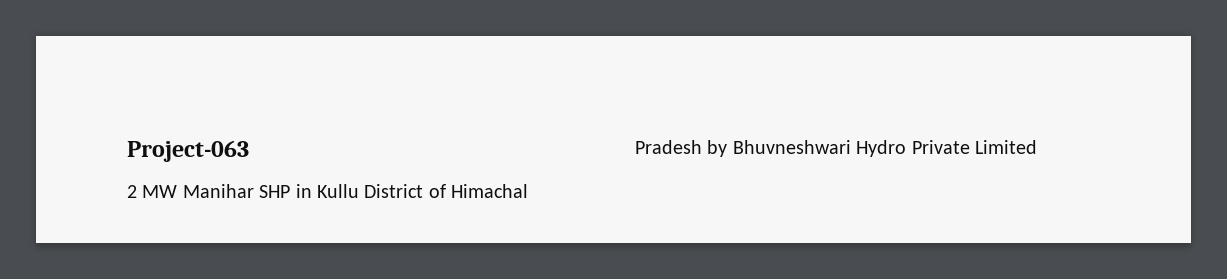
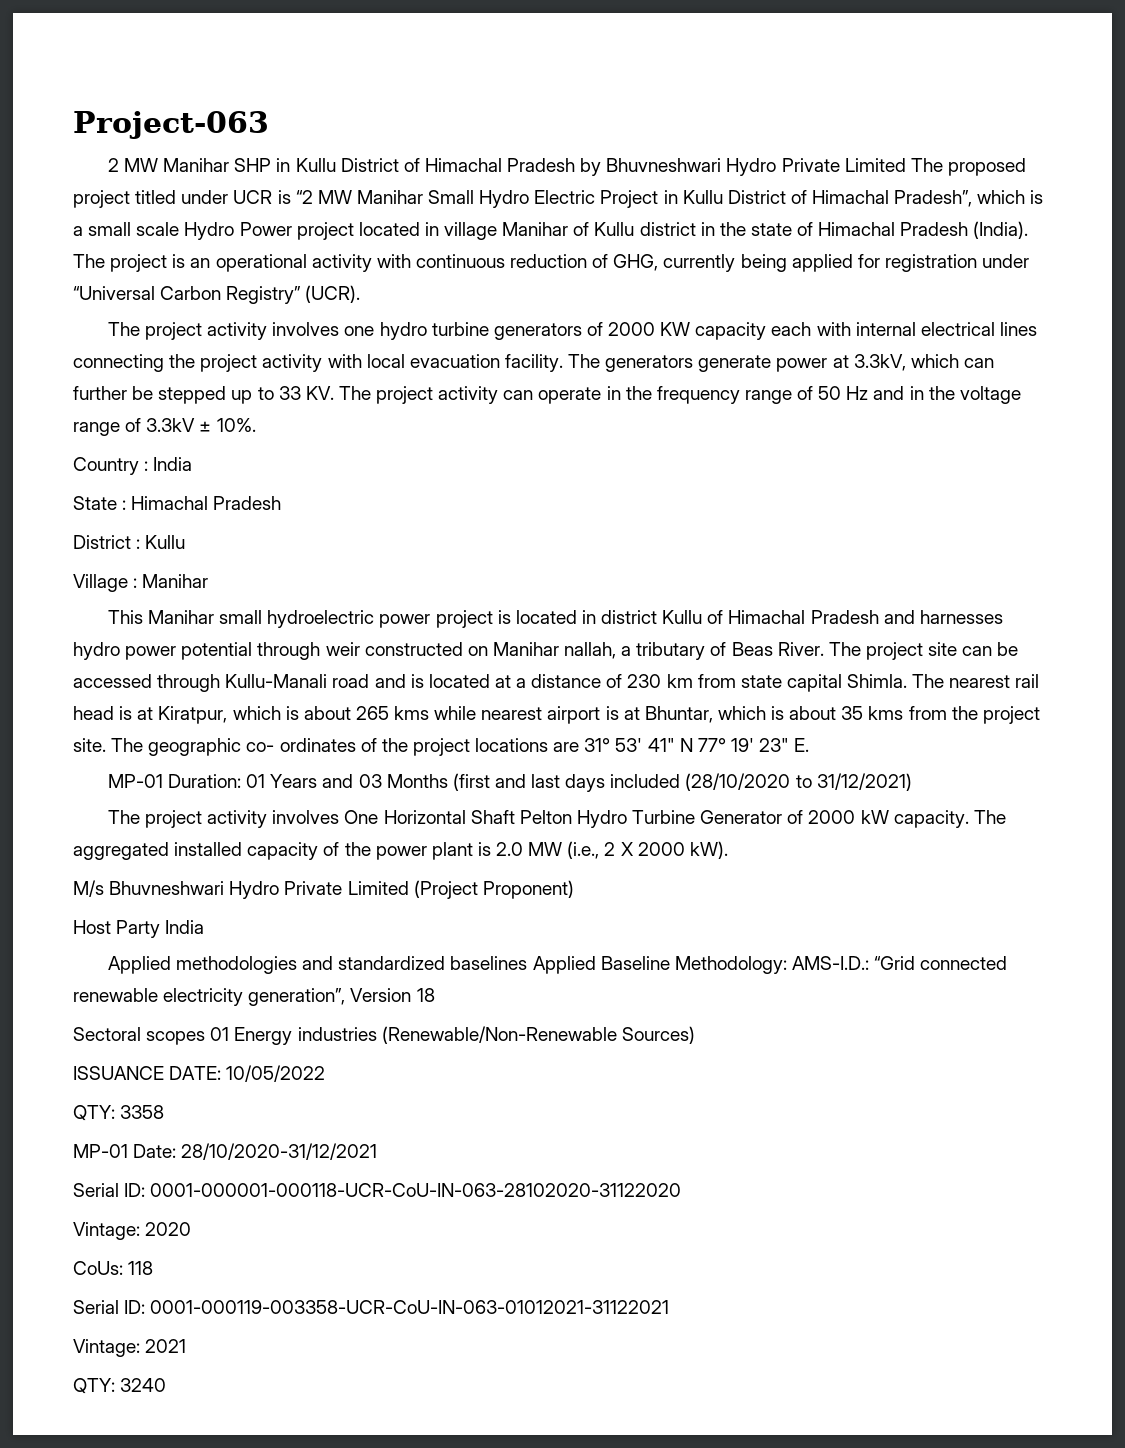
(1037, 147) none -> [910,158,1026,176] [73,190,1044,208] [73,221,1029,240] [73,254,1030,272] [73,285,361,304] [107,322,1037,340] [73,354,994,372] [73,386,1021,404] [73,418,256,436] [73,457,193,475] [73,496,282,510] [73,535,186,549] [73,574,209,592] [107,610,1003,628] [73,642,1019,660] [73,674,1040,692] [73,706,1040,724] [73,738,810,756] [107,773,912,792] [107,810,1006,828] [73,841,728,860] [73,880,574,899] [73,920,205,938] [107,956,1008,974] [73,988,435,1006] [73,1026,695,1045] [73,1065,326,1082] [73,1105,165,1121] [73,1143,378,1160] [73,1183,682,1197] [73,1222,192,1240] [73,1261,154,1275] [73,1300,670,1314] [73,1339,187,1357] [73,1378,167,1394] The proposed project titled under UCR is “2 MW Manihar Small Hydro Electric Project in Kullu District of Himachal Pradesh”, which is a small scale Hydro Power project located in village Manihar of Kullu district in the state of Himachal Pradesh (India). The project is an operational activity with continuous reduction of GHG, currently being applied for registration under “Universal Carbon Registry” (UCR). // The project activity involves one hydro turbine generators of 2000 KW capacity each with internal electrical lines connecting the project activity with local evacuation facility. The generators generate power at 3.3kV, which can further be stepped up to 33 KV. The project activity can operate in the frequency range of 50 Hz and in the voltage range of 3.3kV ± 10%. // Country : India // State : Himachal Pradesh // District : Kullu // Village : Manihar // This Manihar small hydroelectric power project is located in district Kullu of Himachal Pradesh and harnesses hydro power potential through weir constructed on Manihar nallah, a tributary of Beas River. The project site can be accessed through Kullu-Manali road and is located at a distance of 230 km from state capital Shimla. The nearest rail head is at Kiratpur, which is about 265 kms while nearest airport is at Bhuntar, which is about 35 kms from the project site. The geographic co- ordinates of the project locations are 31° 53' 41" N 77° 19' 23" E. // MP-01 Duration: 01 Years and 03 Months (first and last days included (28/10/2020 to 31/12/2021) // The project activity involves One Horizontal Shaft Pelton Hydro Turbine Generator of 2000 kW capacity. The aggregated installed capacity of the power plant is 2.0 MW (i.e., 2 X 2000 kW). // M/s Bhuvneshwari Hydro Private Limited (Project Proponent) // Host Party India // Applied methodologies and standardized baselines Applied Baseline Methodology: AMS-I.D.: “Grid connected renewable electricity generation”, Version 18 // Sectoral scopes 01 Energy industries (Renewable/Non-Renewable Sources) // ISSUANCE DATE: 10/05/2022 // QTY: 3358 // MP-01 Date: 28/10/2020-31/12/2021 // Serial ID: 0001-000001-000118-UCR-CoU-IN-063-28102020-31122020 // Vintage: 2020 // CoUs: 118 // Serial ID: 0001-000119-003358-UCR-CoU-IN-063-01012021-31122021 // Vintage: 2021 // QTY: 3240

